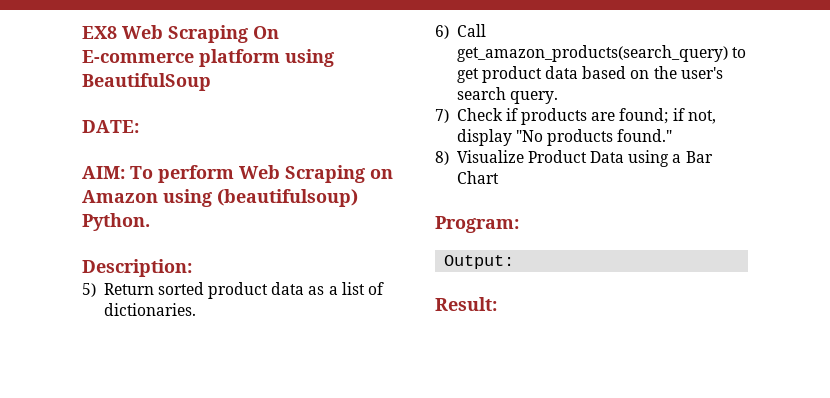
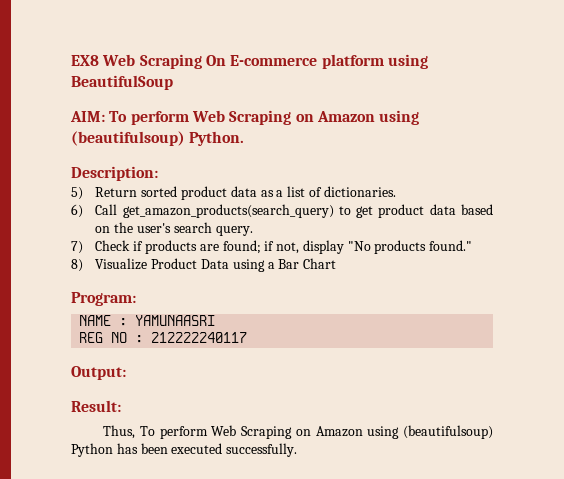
[82,120,139,133] // DATE: -> (173, 82) none
[444,255,515,269] [435,297,497,311] Output: // Result: -> [79,315,216,326] [79,332,248,343] [71,366,126,380] [71,400,121,412] [103,425,493,439] [71,443,298,457] NAME : YAMUNAASRI // REG NO : 212222240117 // Output: // Result: // Thus, To perform Web Scraping on Amazon using (beautifulsoup) Python has been executed successfully.

